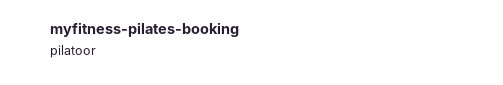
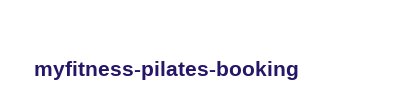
[50,45,96,58] // pilatoor -> (299, 70) none

